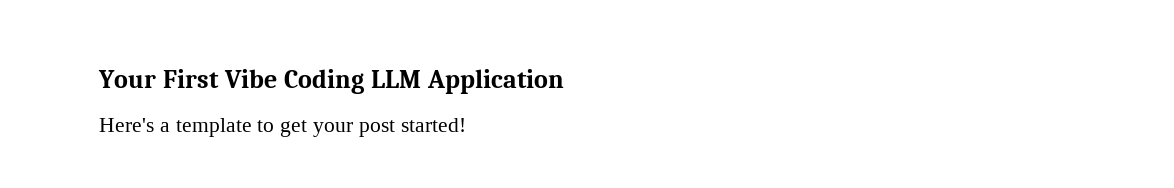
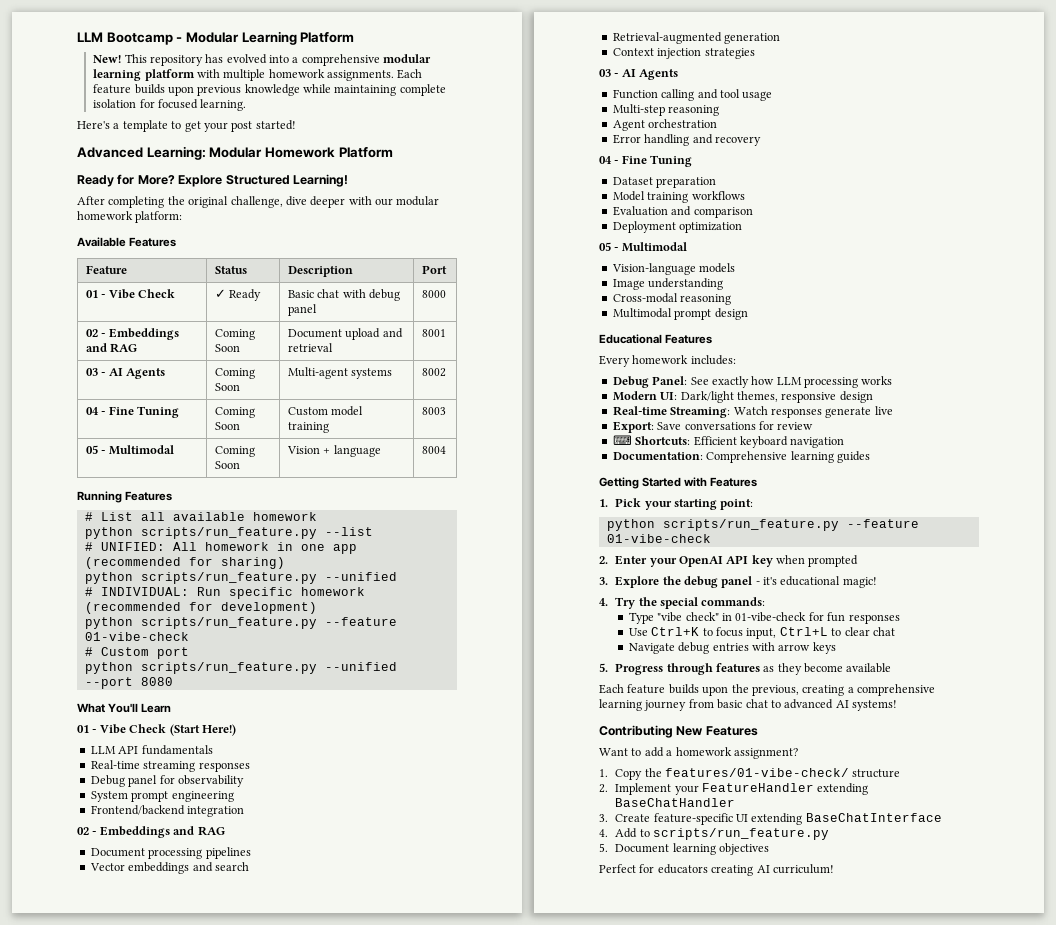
[98,69,565,94] Your First Vibe Coding LLM Application -> [77,31,355,45] [93,54,432,66] [93,69,423,81] [93,84,446,96] [93,99,247,111] LLM Bootcamp - Modular Learning Platform // New! This repository has evolved into a comprehensive modular learning platform with multiple homework assignments. Each feature builds upon previous knowledge while maintaining complete isolation for focused learning.
(466, 125) none -> [77,146,393,160] [77,174,348,187] [77,196,440,208] [77,211,183,223] [77,237,177,247] [85,265,127,274] [214,266,247,274] [287,266,353,277] [421,265,447,274] [85,289,176,299] [214,289,262,301] [287,289,401,301] [287,304,317,316] [421,290,446,298] [85,328,179,340] [85,343,138,353] [214,329,255,340] [214,344,240,352] [287,328,403,340] [287,343,333,352] [421,329,446,337] [85,368,166,379] [214,368,255,379] [214,383,240,391] [287,367,393,379] [421,368,446,377] [85,406,180,418] [214,407,255,418] [214,422,240,430] [287,406,364,416] [287,422,329,433] [421,407,446,415] [85,445,174,455] [214,446,255,457] [214,461,240,469] [286,445,381,457] [421,446,446,454] [77,491,173,503] [84,512,317,521] [84,527,373,539] [84,542,357,554] [84,557,285,569] [84,572,397,584] [84,587,365,599] [84,602,317,614] [84,617,397,629] [84,632,189,641] [84,647,189,659] [84,662,397,674] [84,677,173,689] [77,703,172,713] [77,724,236,736] [90,745,213,755] [90,760,250,772] [90,775,244,787] [90,791,234,802] [90,805,245,817] [77,826,225,838] [90,847,251,859] [89,862,249,874] [612,32,781,44] [612,48,755,59] [599,69,679,80] [612,89,773,101] [612,104,720,116] [612,119,718,131] [612,134,761,146] [599,155,693,167] [612,177,717,188] [612,191,745,203] [612,206,753,218] [612,221,743,233] [599,242,687,252] [611,263,736,275] [612,278,724,290] [612,293,732,305] [612,308,748,320] [599,334,713,344] [599,355,736,367] [612,376,893,388] [612,391,873,403] [612,406,893,418] [612,421,814,433] [612,435,845,448] [612,451,870,463] [599,477,758,489] [599,498,754,510] [606,519,919,531] [606,534,711,543] [599,555,859,567] [599,576,877,588] [599,597,766,609] [628,612,900,624] [628,627,895,639] [628,642,836,654] [599,663,892,675] [599,684,935,696] [599,699,897,711] [599,725,758,738] [599,747,798,759] [599,768,901,780] [599,783,869,795] [615,798,736,807] [599,813,942,825] [599,828,829,840] [599,843,769,855] [599,864,834,876] // Advanced Learning: Modular Homework Platform // Ready for More? Explore Structured Learning! // After completing the original challenge, dive deeper with our modular homework platform: // Available Features // Feature | Status | Description | Port // 01 - Vibe Check | ✓ Ready | Basic chat with debug panel | 8000 // 02 - Embeddings and RAG | Coming Soon | Document upload and retrieval | 8001 // 03 - AI Agents | Coming Soon | Multi-agent systems | 8002 // 04 - Fine Tuning | Coming Soon | Custom model training | 8003 // 05 - Multimodal | Coming Soon | Vision + language | 8004 // Running Features // # List all available homework // python scripts/run_feature.py --list // # UNIFIED: All homework in one app (recommended for sharing) // python scripts/run_feature.py --unified // # INDIVIDUAL: Run specific homework (recommended for development) // python scripts/run_feature.py --feature 01-vibe-check // # Custom port // python scripts/run_feature.py --unified --port 8080 // What You'll Learn // 01 - Vibe Check (Start Here!) // LLM API fundamentals // Real-time streaming responses // Debug panel for observability // System prompt engineering // Frontend/backend integration // 02 - Embeddings and RAG // Document processing pipelines // Vector embeddings and search // Retrieval-augmented generation // Context injection strategies // 03 - AI Agents // Function calling and tool usage // Multi-step reasoning // Agent orchestration // Error handling and recovery // 04 - Fine Tuning // Dataset preparation // Model training workflows // Evaluation and comparison // Deployment optimization // 05 - Multimodal // Vision-language models // Image understanding // Cross-modal reasoning // Multimodal prompt design // Educational Features // Every homework includes: // Debug Panel: See exactly how LLM processing works // Modern UI: Dark/light themes, responsive design // Real-time Streaming: Watch responses generate live // Export: Save conversations for review // ⌨ Shortcuts: Efficient keyboard navigation // Documentation: Comprehensive learning guides // Getting Started with Features // 1. Pick your starting point: // python scripts/run_feature.py --feature 01-vibe-check // 2. Enter your OpenAI API key when prompted // 3. Explore the debug panel - it's educational magic! // 4. Try the special commands: // Type "vibe check" in 01-vibe-check for fun responses // Use Ctrl+K to focus input, Ctrl+L to clear chat // Navigate debug entries with arrow keys // 5. Progress through features as they become available // Each feature builds upon the previous, creating a comprehensive learning journey from basic chat to advanced AI systems! // Contributing New Features // Want to add a homework assignment? // 1. Copy the features/01-vibe-check/ structure // 2. Implement your FeatureHandler extending BaseChatHandler // 3. Create feature-specific UI extending BaseChatInterface // 4. Add to scripts/run_feature.py // 5. Document learning objectives // Perfect for educators creating AI curriculum!

